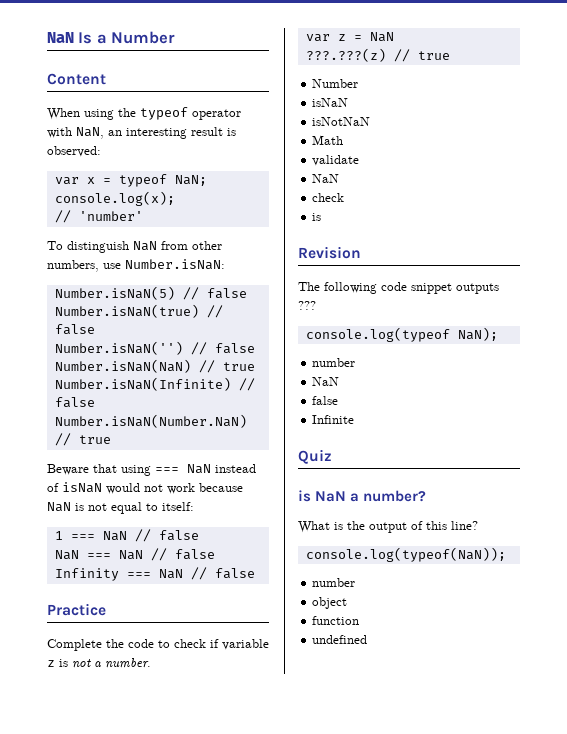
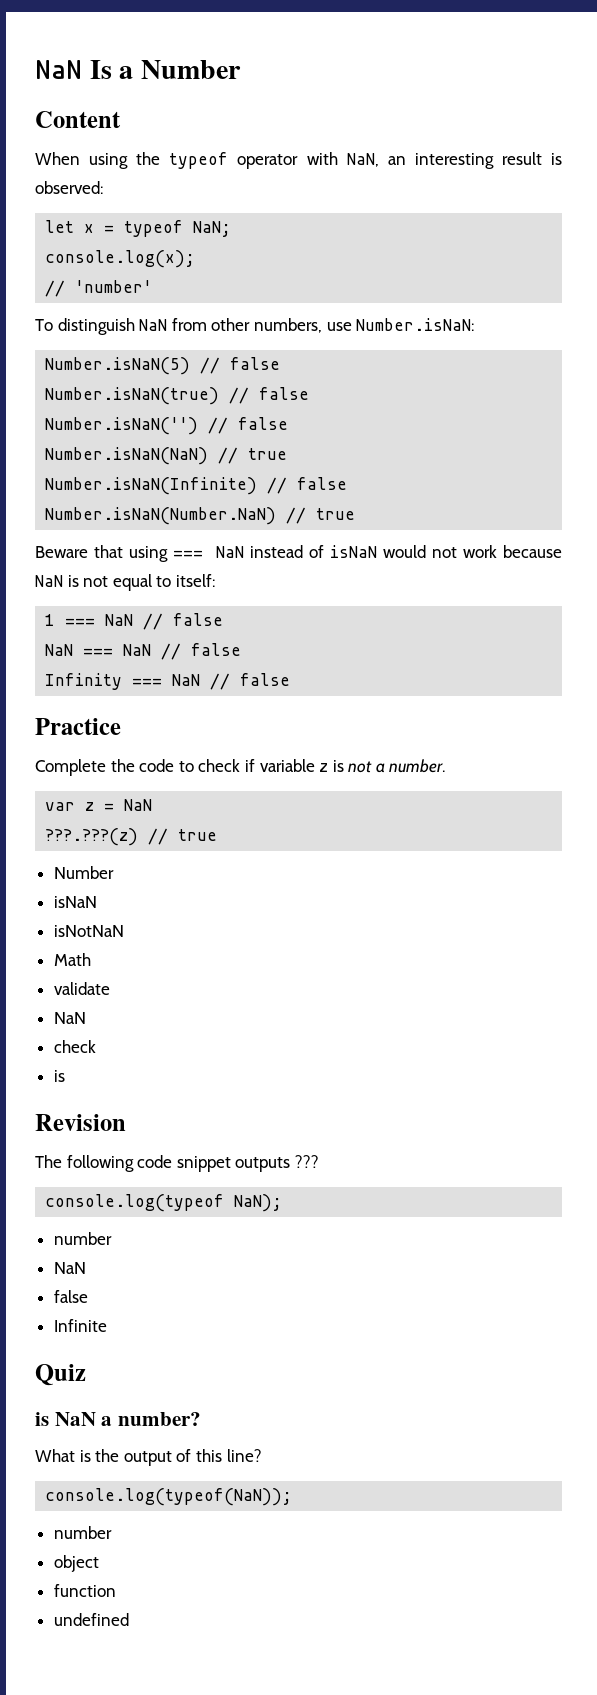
[54,177,79,185] var -> [45,220,75,233] let

